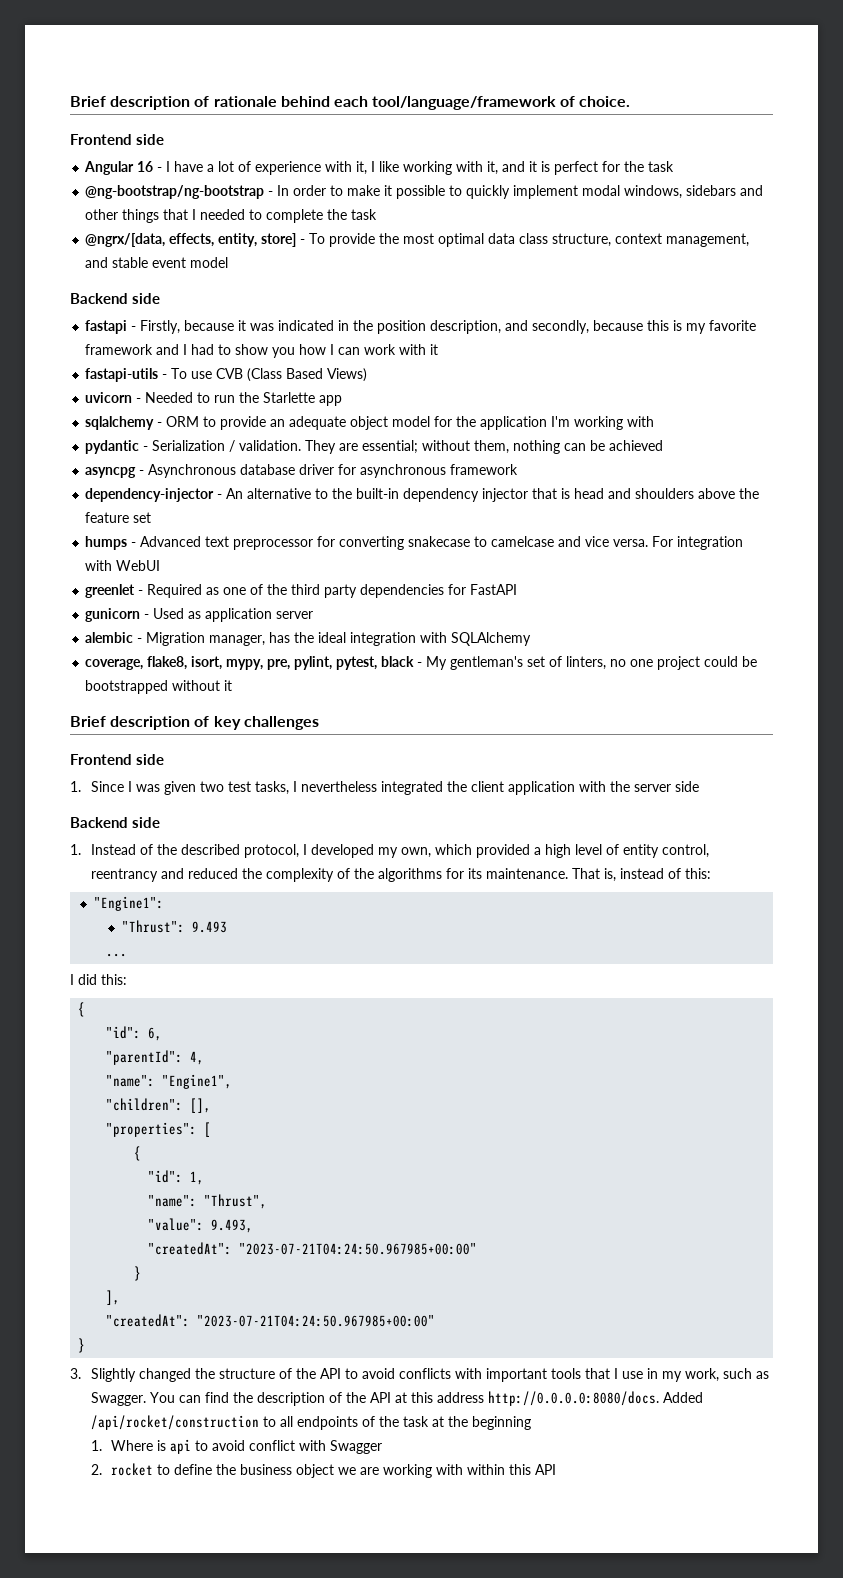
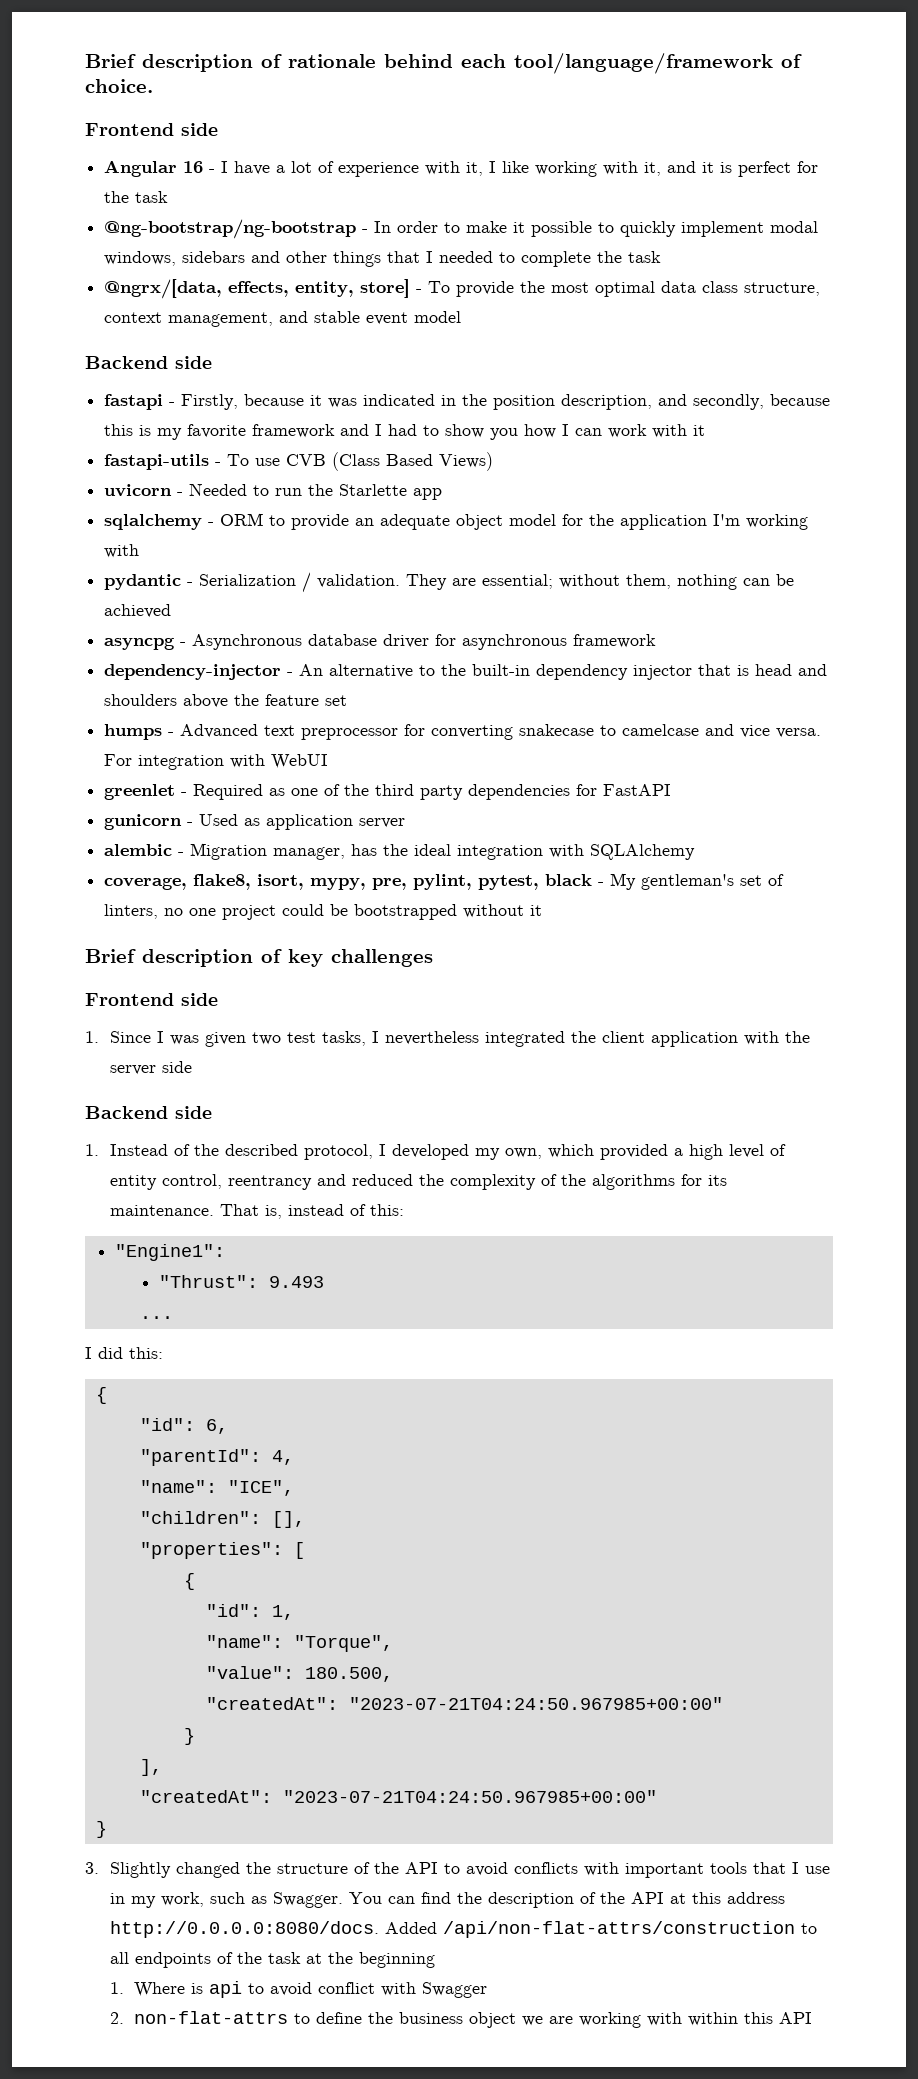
[162,1074,233,1089] "Engine1", -> [227,1480,294,1496] "ICE",
[204,1194,268,1209] "Thrust", -> [293,1635,393,1652] "Torque",
[211,1219,254,1233] 9.493, -> [304,1667,393,1682] 180.500,
[90,1415,259,1430] /api/rocket/construction -> [442,1921,795,1938] /api/non-flat-attrs/construction
[111,1463,154,1476] rocket -> [134,2011,289,2024] non-flat-attrs

